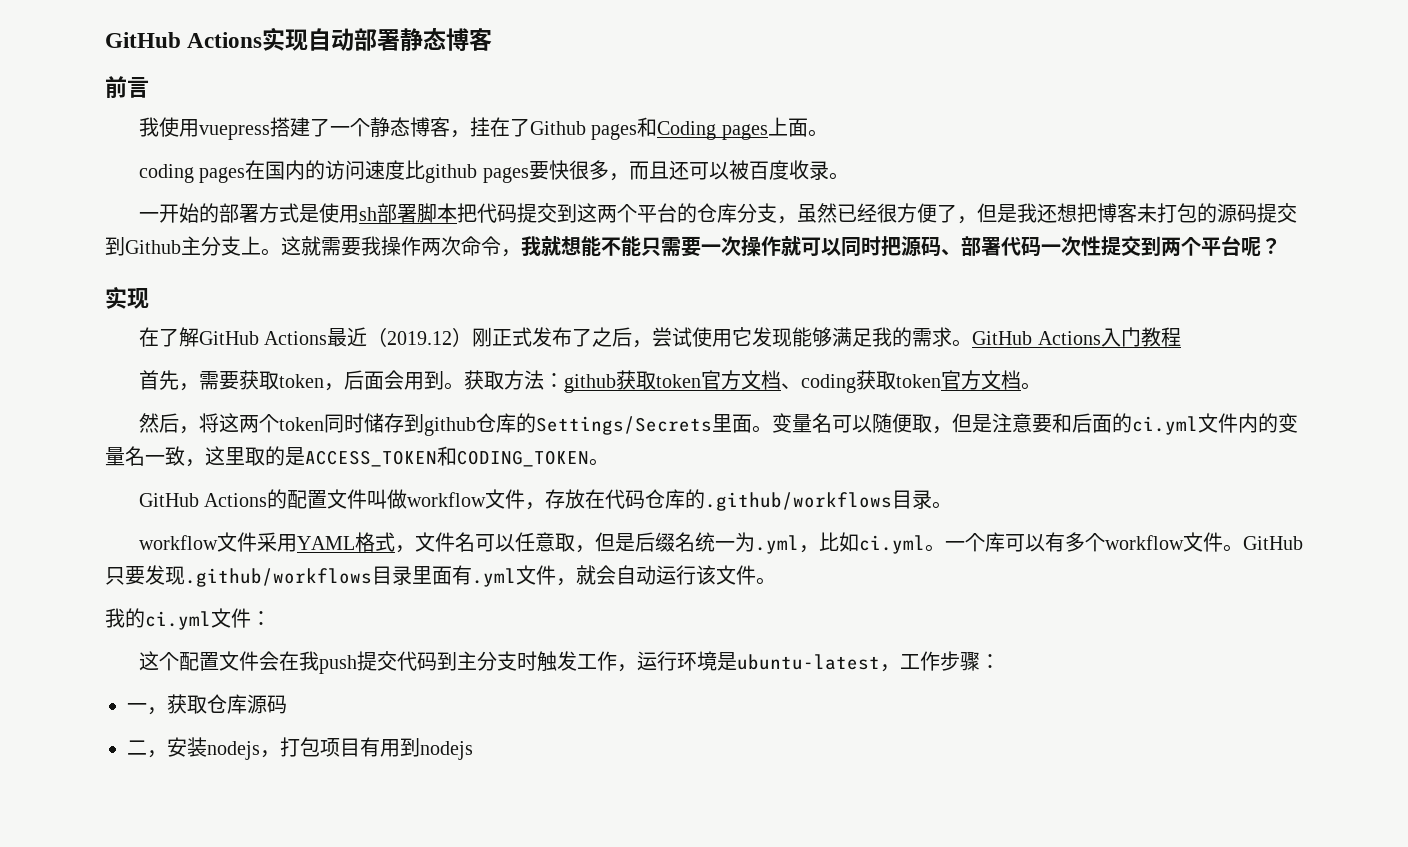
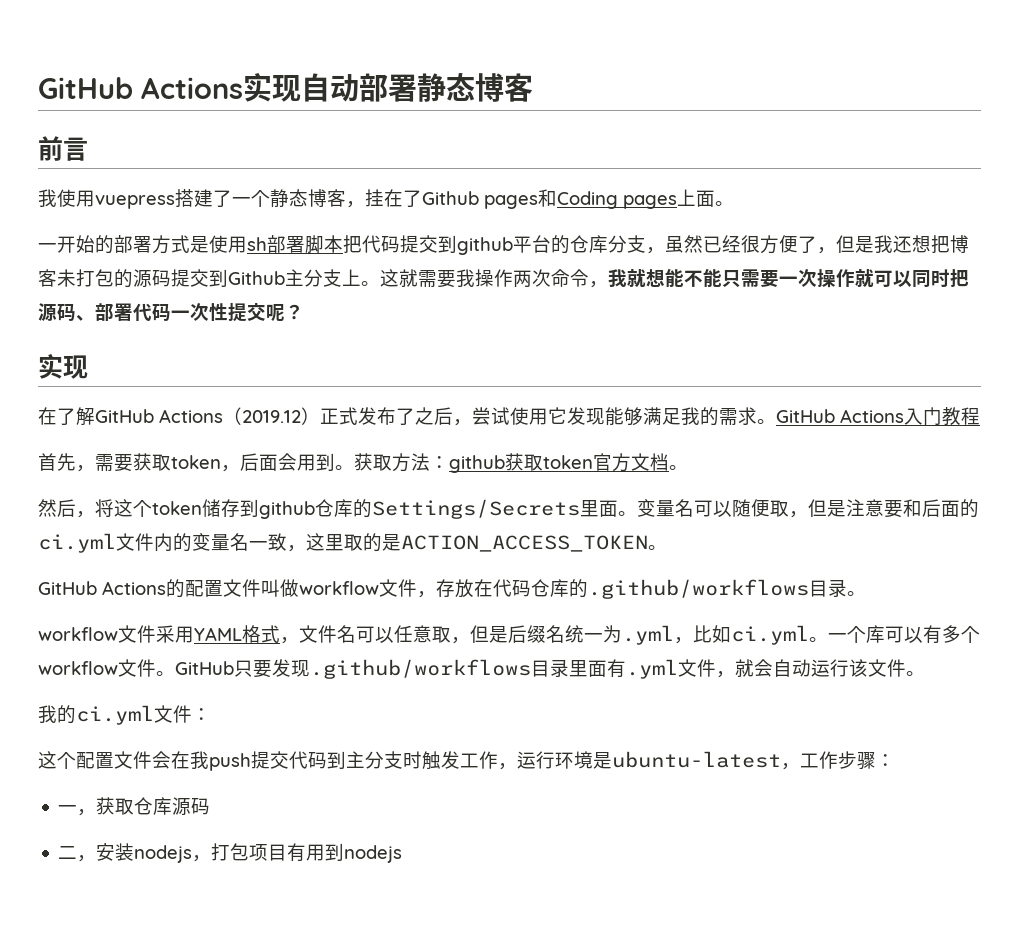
[138,160,849,183] // coding pages在国内的访问速度比github pages要快很多，而且还可以被百度收录。 -> (734, 203) none
[576,203,637,223] 这两个 -> [457,237,513,255] github
[1141,236,1241,256] 到两个平台 -> (266, 312) none
[327,327,368,347] 最近 -> (223, 416) none
[472,327,493,347] 刚 -> (320, 416) none
[780,370,1021,393] 、coding获取token官方文档 -> (669, 462) none
[238,413,364,433] 两个token同时 -> [133,500,202,517] 个token
[305,446,589,467] ACCESS_TOKEN和CODING_TOKEN -> [401,535,648,552] ACTION_ACCESS_TOKEN

